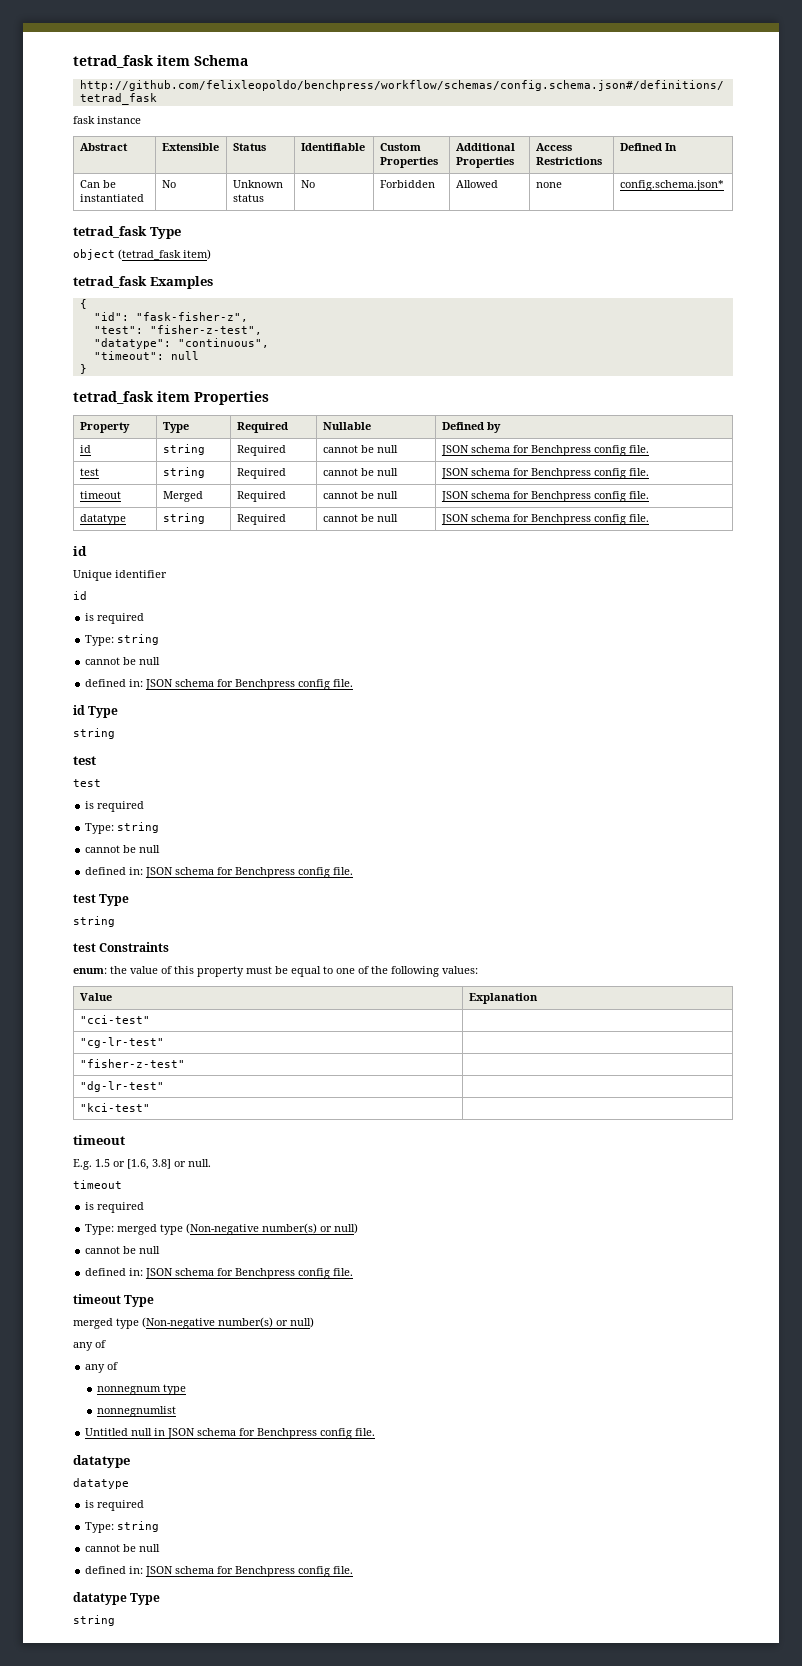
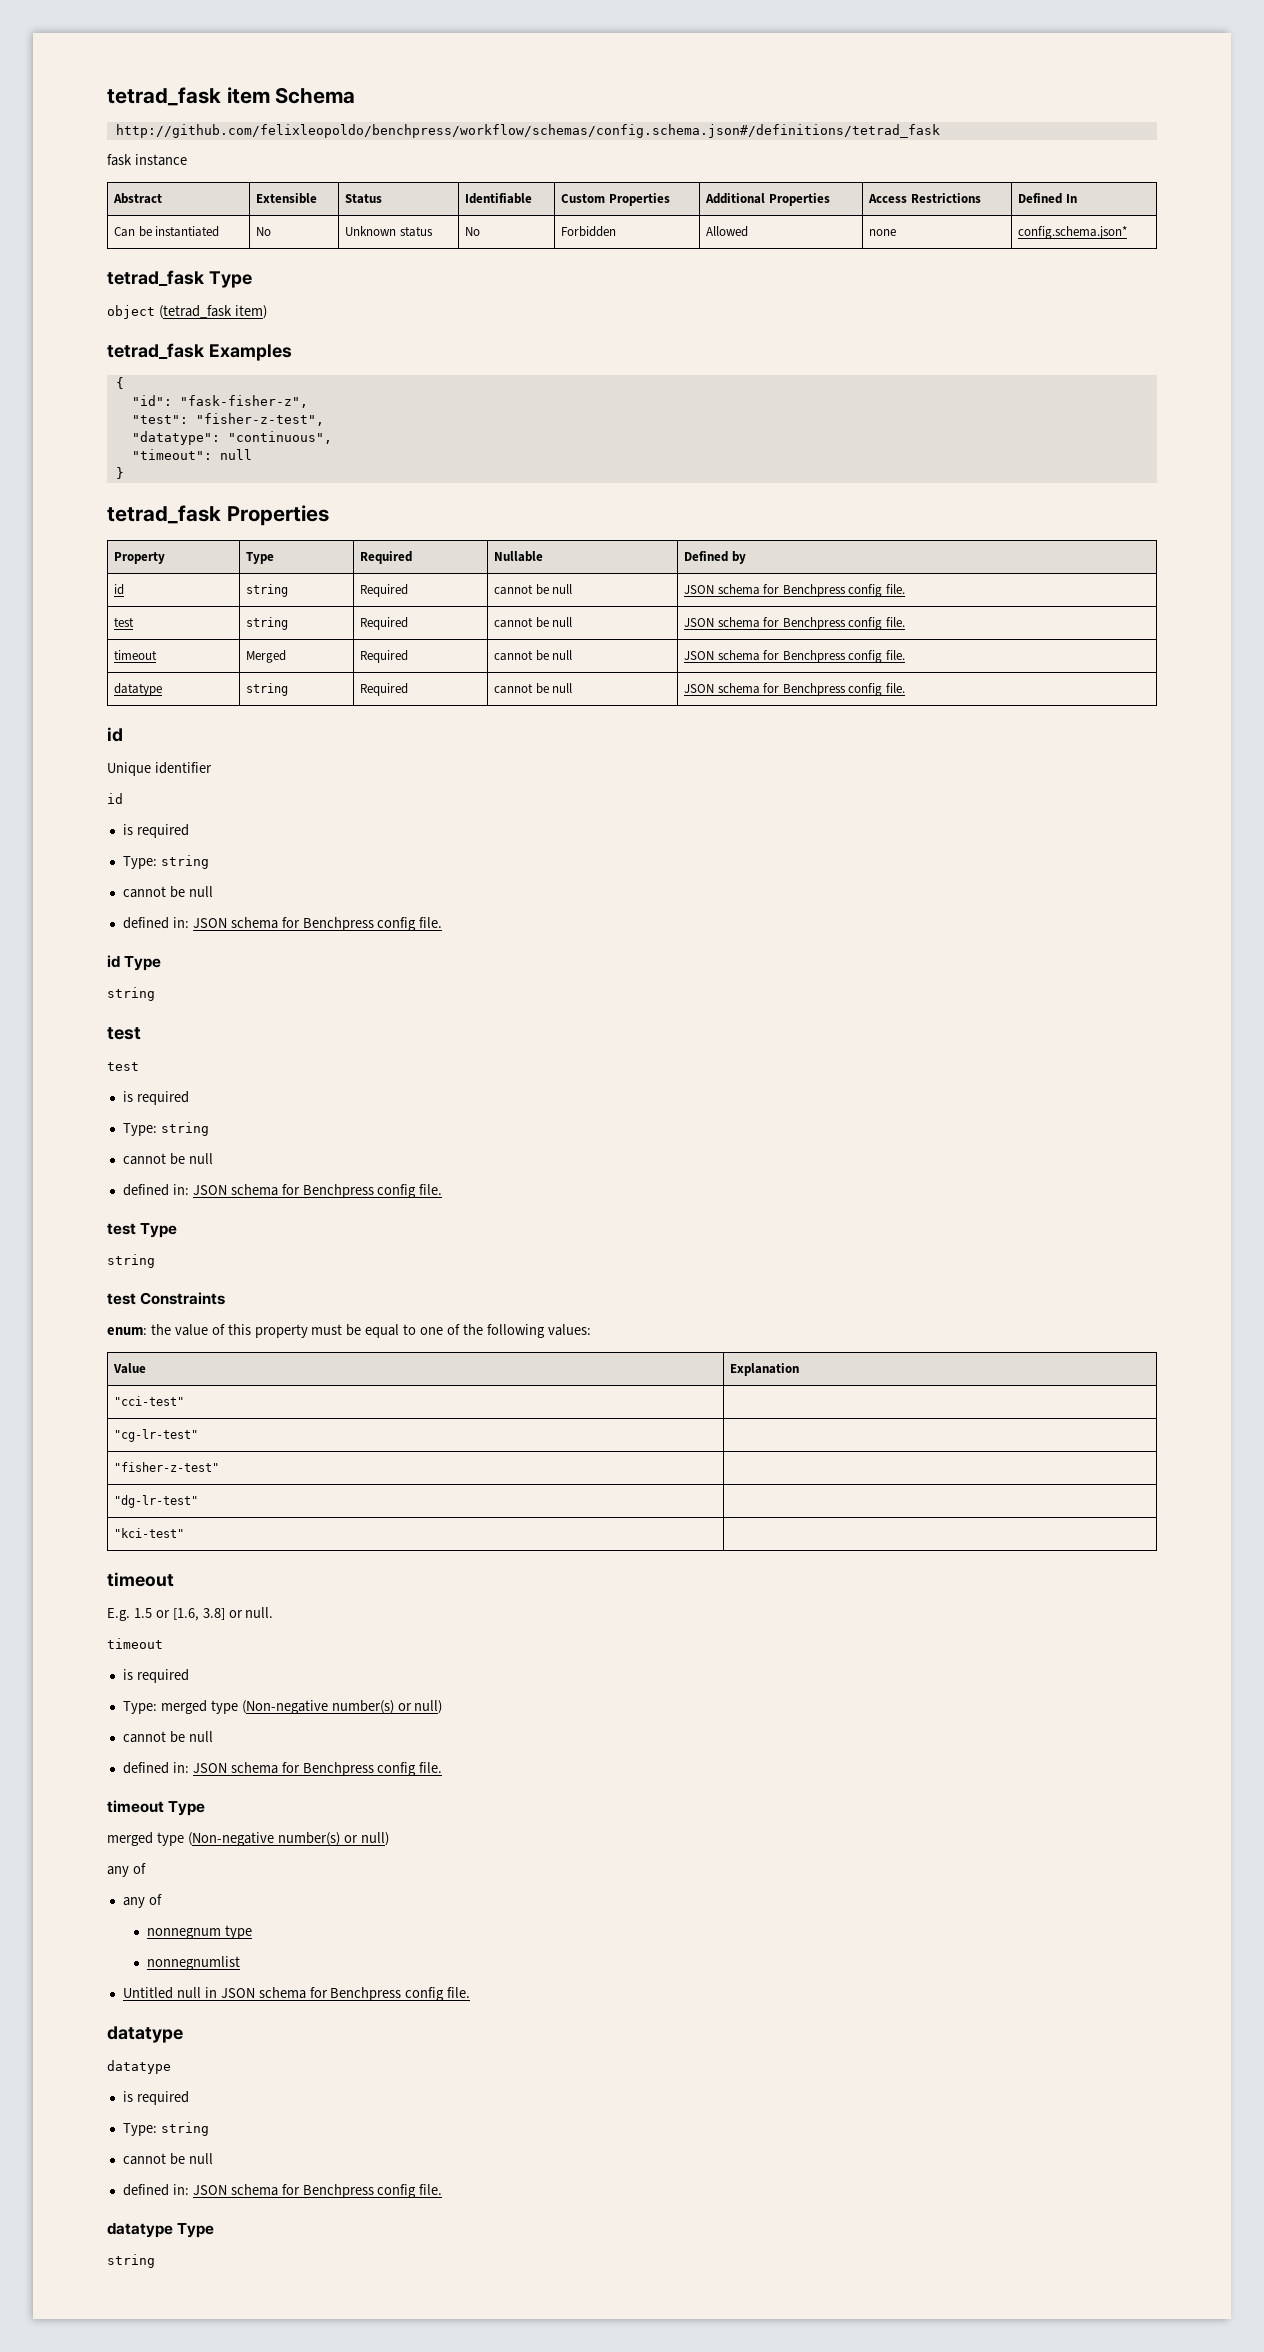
[157,391,190,402] item -> (221, 514) none

